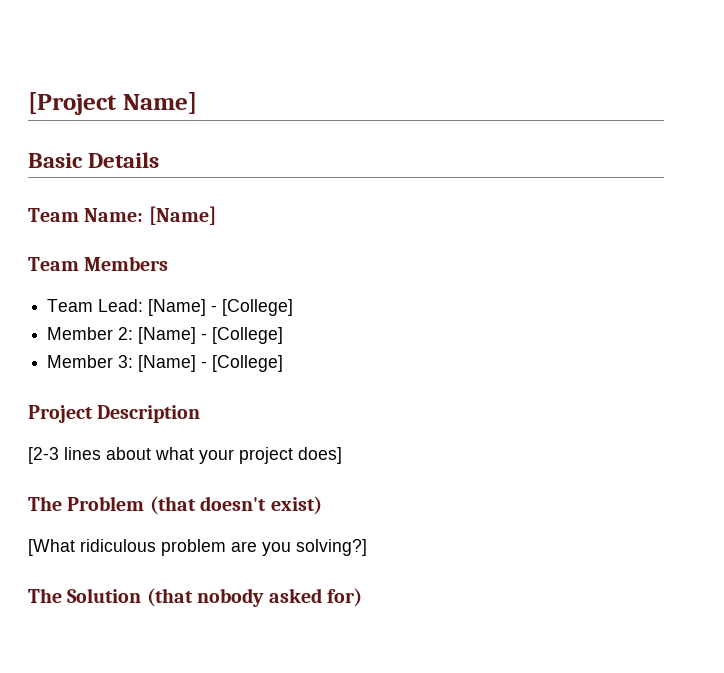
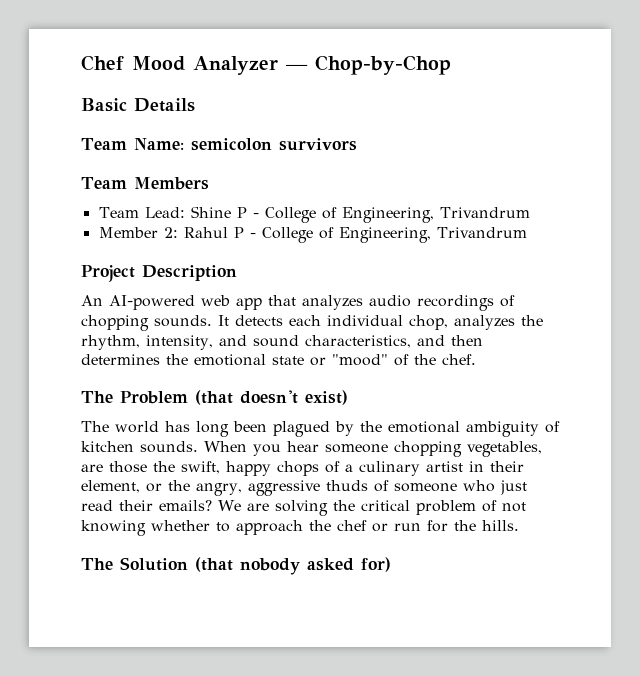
[28,92,197,115] [Project Name] -> [81,55,451,75] Chef Mood Analyzer — Chop-by-Chop
[148,206,216,225] [Name] -> [190,138,357,151] semicolon survivors
[148,299,294,316] [47,327,284,344] [47,355,284,372] [28,405,201,423] [28,447,342,464] [Name] - [College] // Member 2: [Name] - [College] // Member 3: [Name] - [College] // Project Description // [2-3 lines about what your project does] -> [190,206,530,223] [98,227,527,243] [81,265,237,282] [81,295,515,311] [81,315,543,331] [81,335,483,350] [81,354,476,366] Shine P - College of Engineering, Trivandrum // Member 2: Rahul P - College of Engineering, Trivandrum // Project Description // An AI-powered web app that analyzes audio recordings of chopping sounds. It detects each individual chop, analyzes the rhythm, intensity, and sound characteristics, and then determines the emotional state or "mood" of the chef.
[28,539,367,556] [What ridiculous problem are you solving?] -> [81,421,560,437] [81,441,542,457] [81,461,524,476] [81,480,527,496] [81,500,526,516] [81,520,519,536] The world has long been plagued by the emotional ambiguity of kitchen sounds. When you hear someone chopping vegetables, are those the swift, happy chops of a culinary artist in their element, or the angry, aggressive thuds of someone who just read their emails? We are solving the critical problem of not knowing whether to approach the chef or run for the hills.

